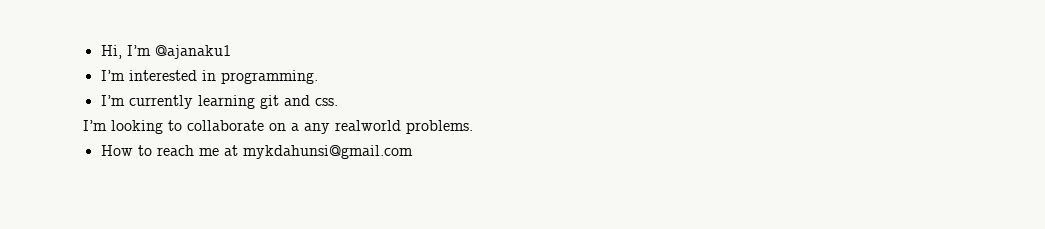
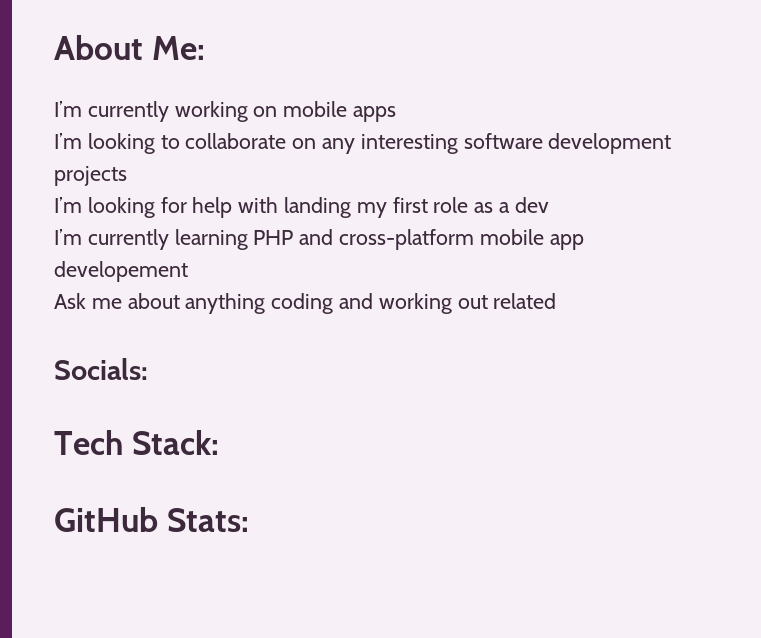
[100,45,231,59] [100,70,318,84] [100,95,338,109] Hi, I’m @ajanaku1 // I’m interested in programming. // I’m currently learning git and css. -> [54,35,206,60] [54,101,397,122] About Me: // I’m currently working on mobile apps
[291,120,473,134] [100,145,413,159] a any realworld problems. // How to reach me at mykdahunsi@gmail.com -> [322,133,672,154] [54,166,127,186] [54,197,549,218] [54,229,584,250] [54,261,188,282] [54,293,557,314] [54,358,148,380] [54,430,220,455] [54,507,250,532] any interesting software development projects // I’m looking for help with landing my first role as a dev // I’m currently learning PHP and cross-platform mobile app developement // Ask me about anything coding and working out related // Socials: // Tech Stack: // GitHub Stats:

